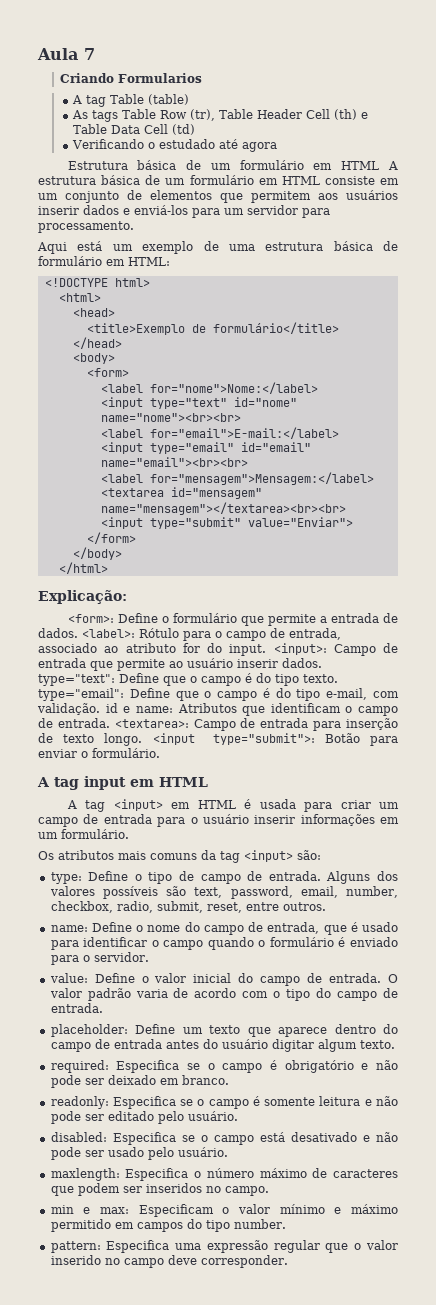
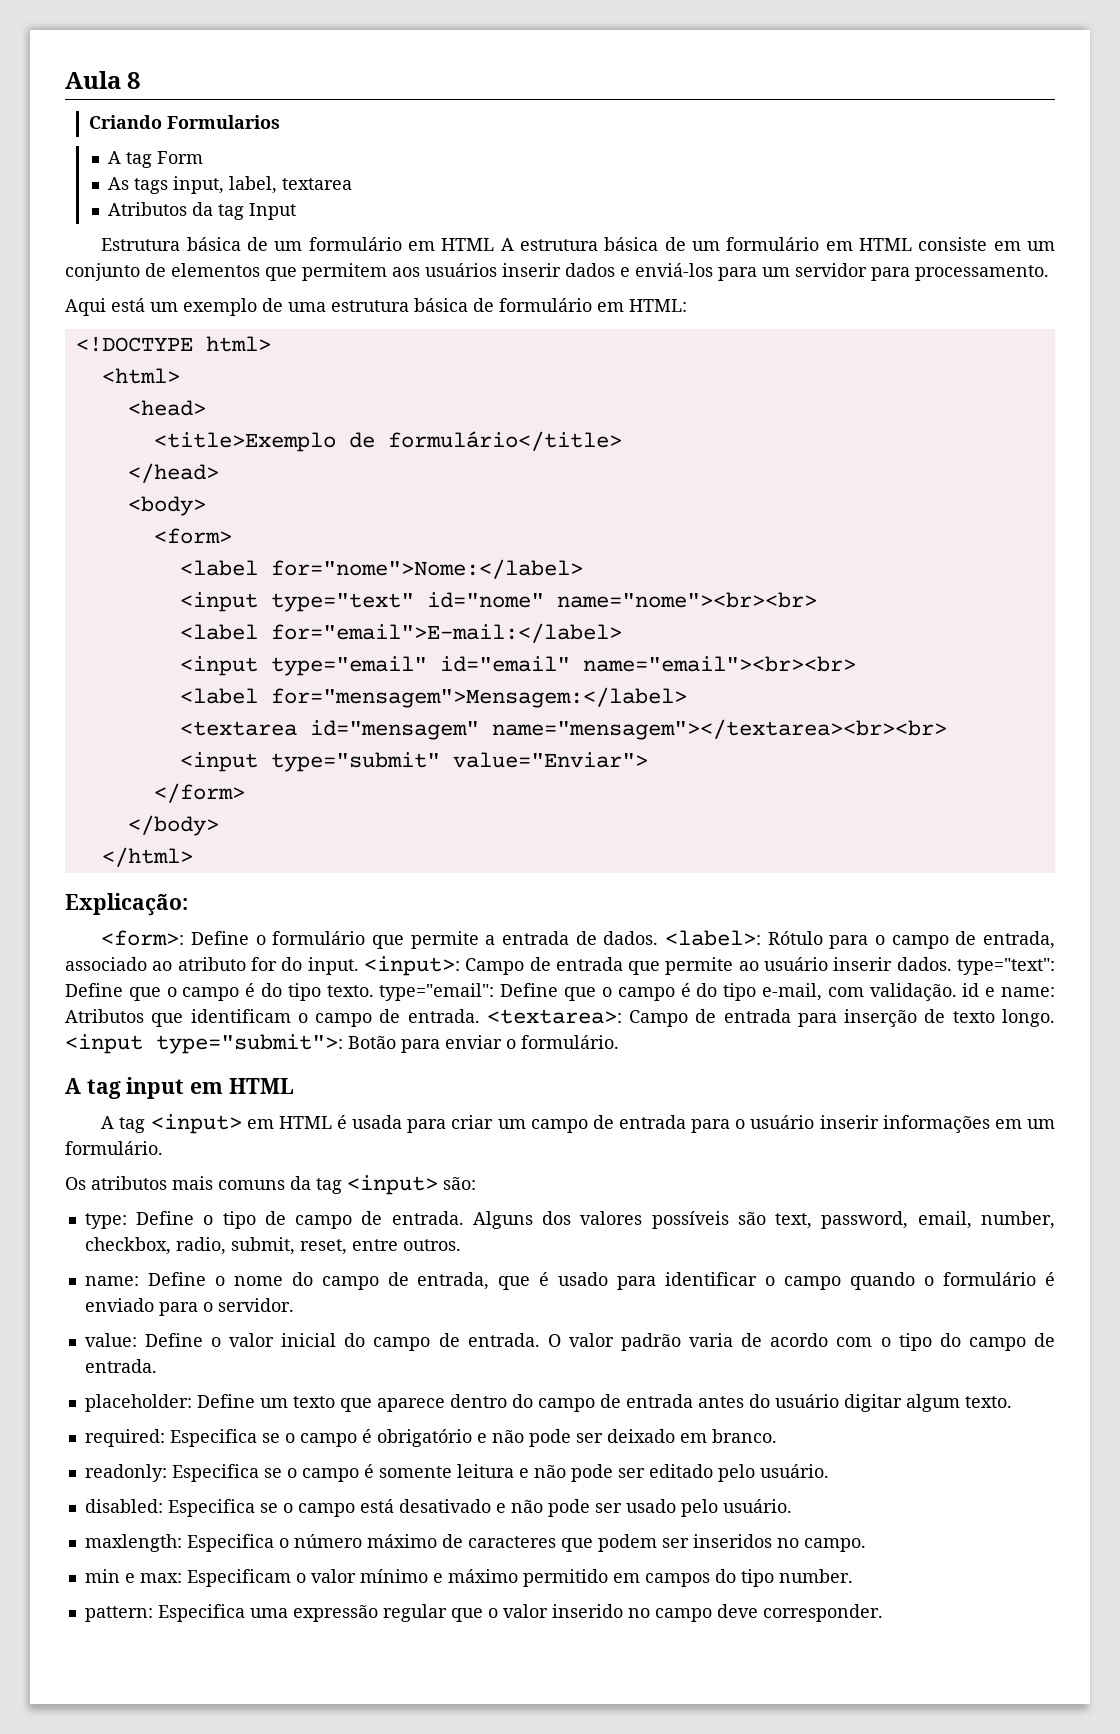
[84,48,95,60] 7 -> [127,72,141,89] 8
[109,94,189,105] Table (table) -> [157,151,204,164] Form
[121,109,368,121] [72,124,195,135] [71,139,277,152] Table Row (tr), Table Header Cell (th) e Table Data Cell (td) // Verificando o estudado até agora -> [173,176,353,194] [108,202,297,220] input, label, textarea // Atributos da tag Input

